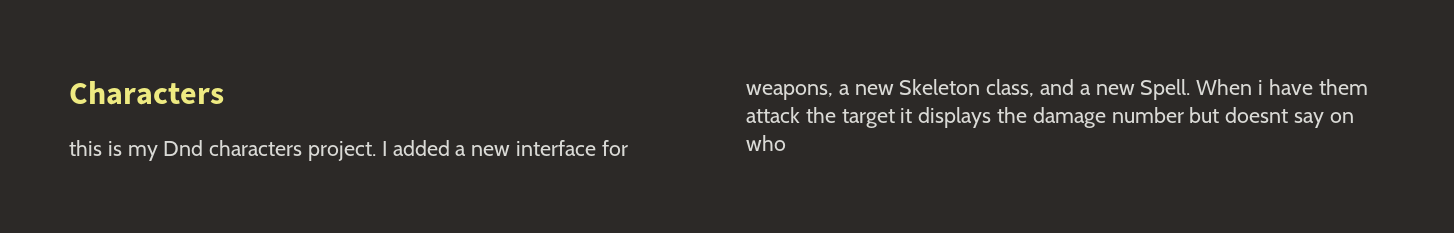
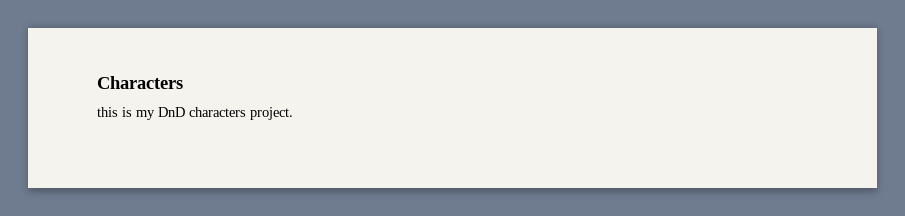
[163,140,204,156] Dnd -> [158,107,185,117] DnD
[381,140,628,156] [746,79,1368,100] [746,107,1354,128] [746,135,786,151] I added a new interface for weapons, a new Skeleton class, and a new Spell. When i have them attack the target it displays the damage number but doesnt say on who -> (293, 113) none

